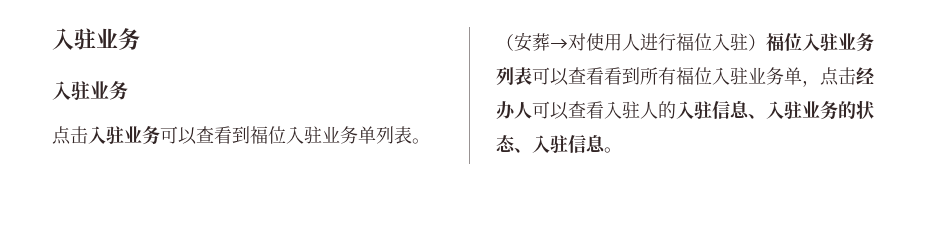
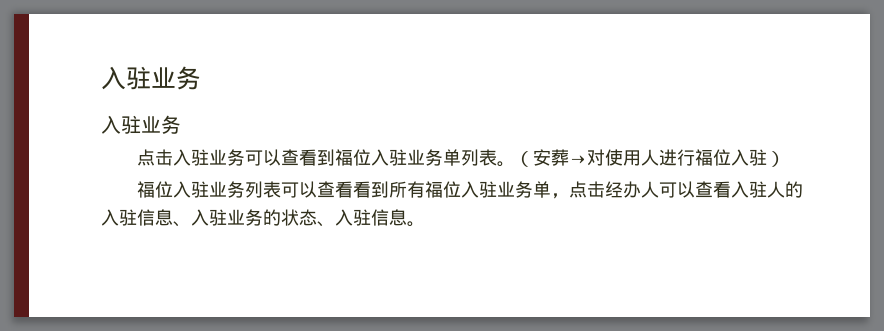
(766, 42) none -> (786, 159) //

